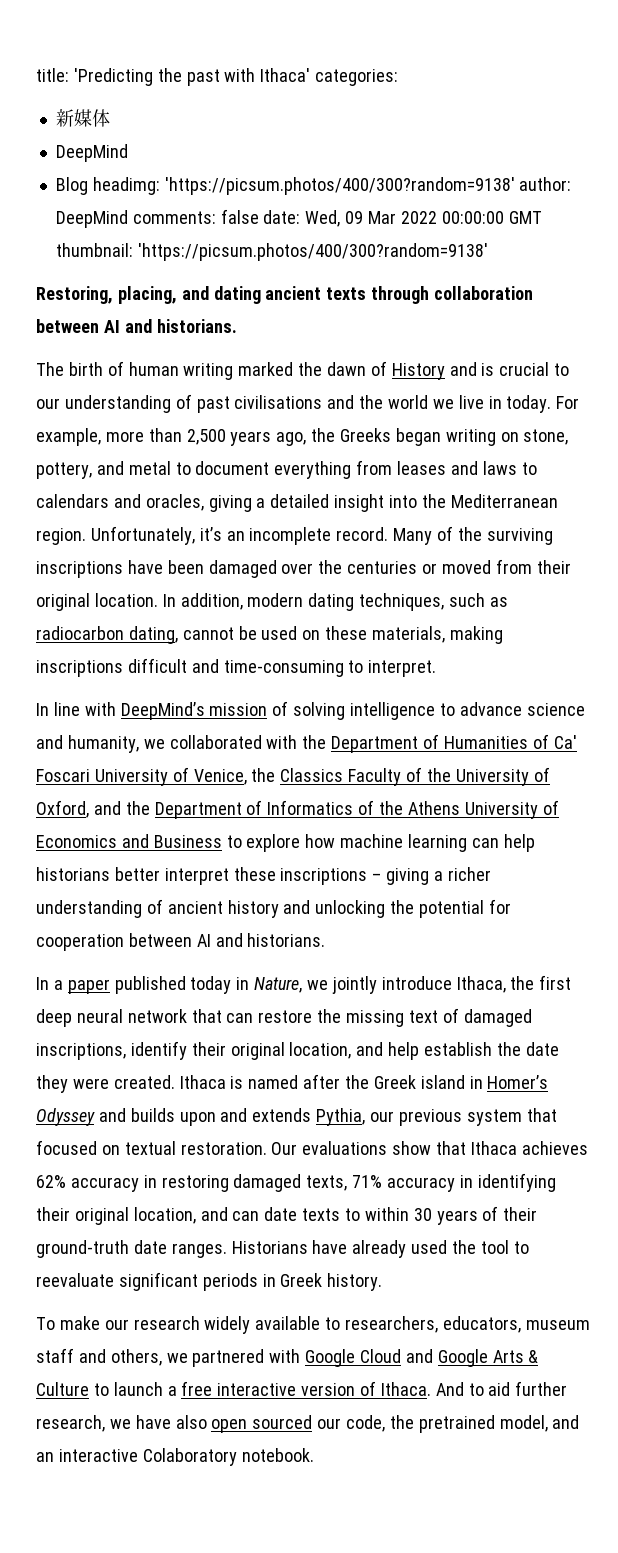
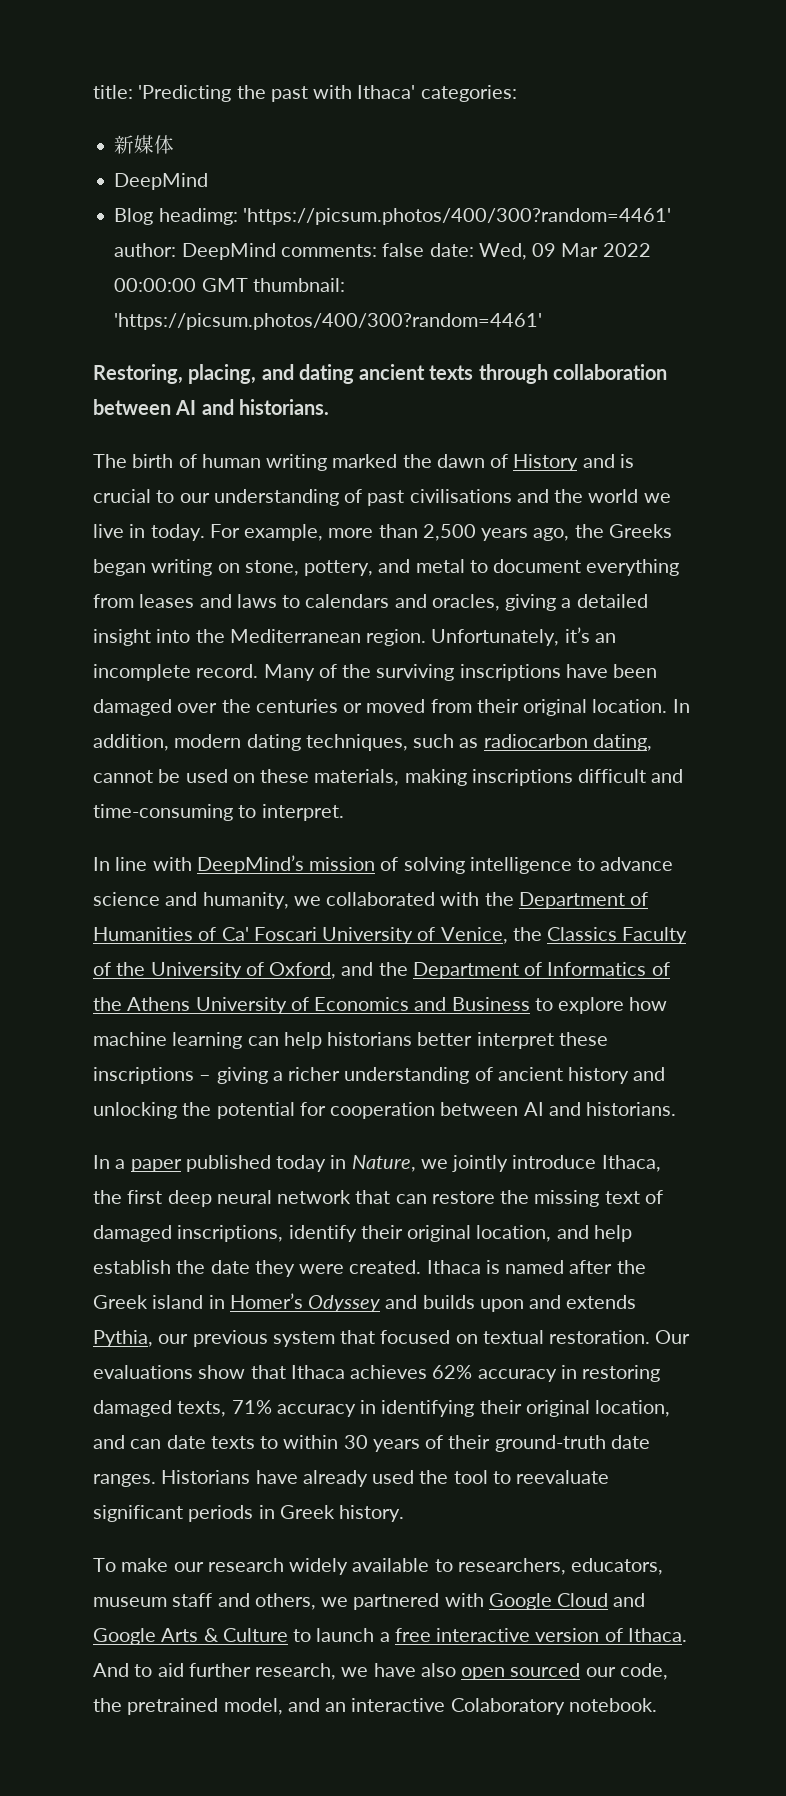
[164,177,515,195] 'https://picsum.photos/400/300?random=9138' -> [242,208,671,225] 'https://picsum.photos/400/300?random=4461'
[137,243,488,261] 'https://picsum.photos/400/300?random=9138' -> [114,313,543,330] 'https://picsum.photos/400/300?random=4461'

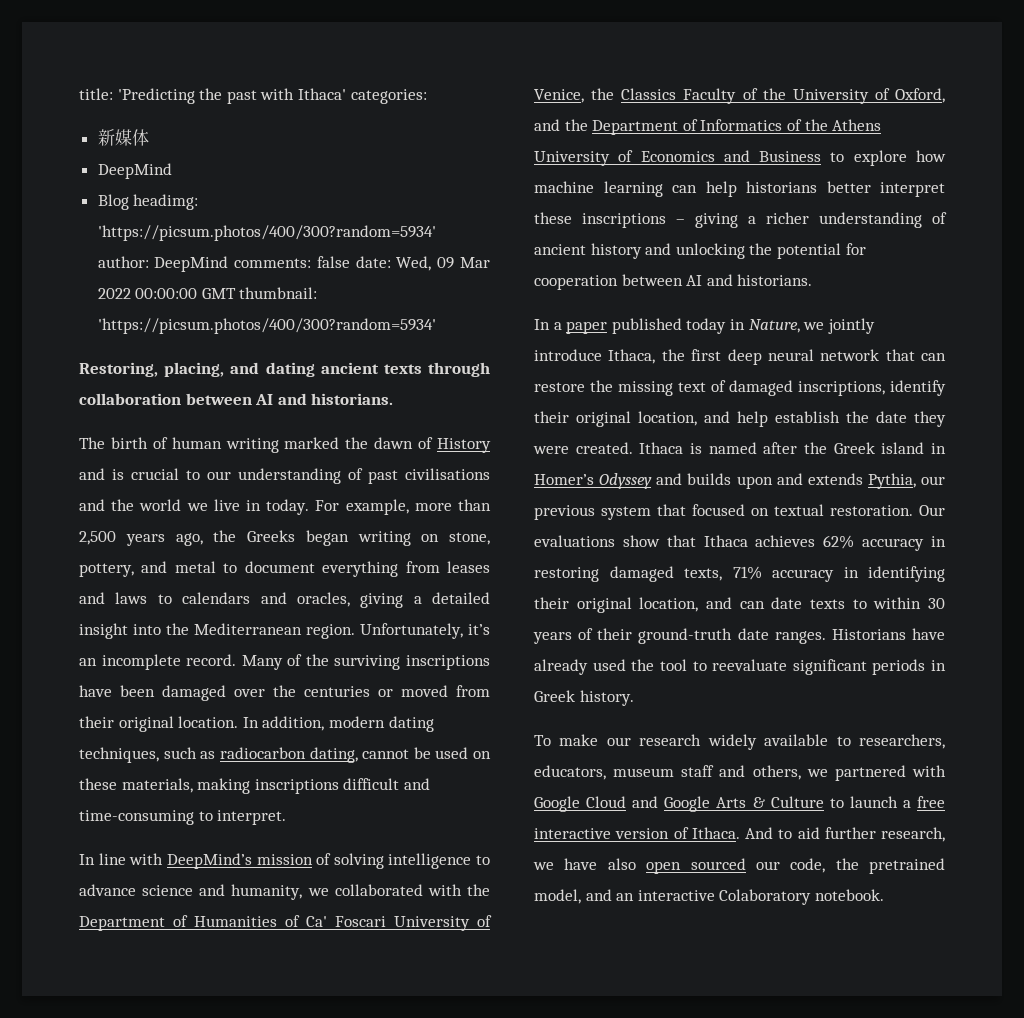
[242,208,671,225] 'https://picsum.photos/400/300?random=4461' -> [97,225,436,241] 'https://picsum.photos/400/300?random=5934'
[114,313,543,330] 'https://picsum.photos/400/300?random=4461' -> [97,318,436,334] 'https://picsum.photos/400/300?random=5934'

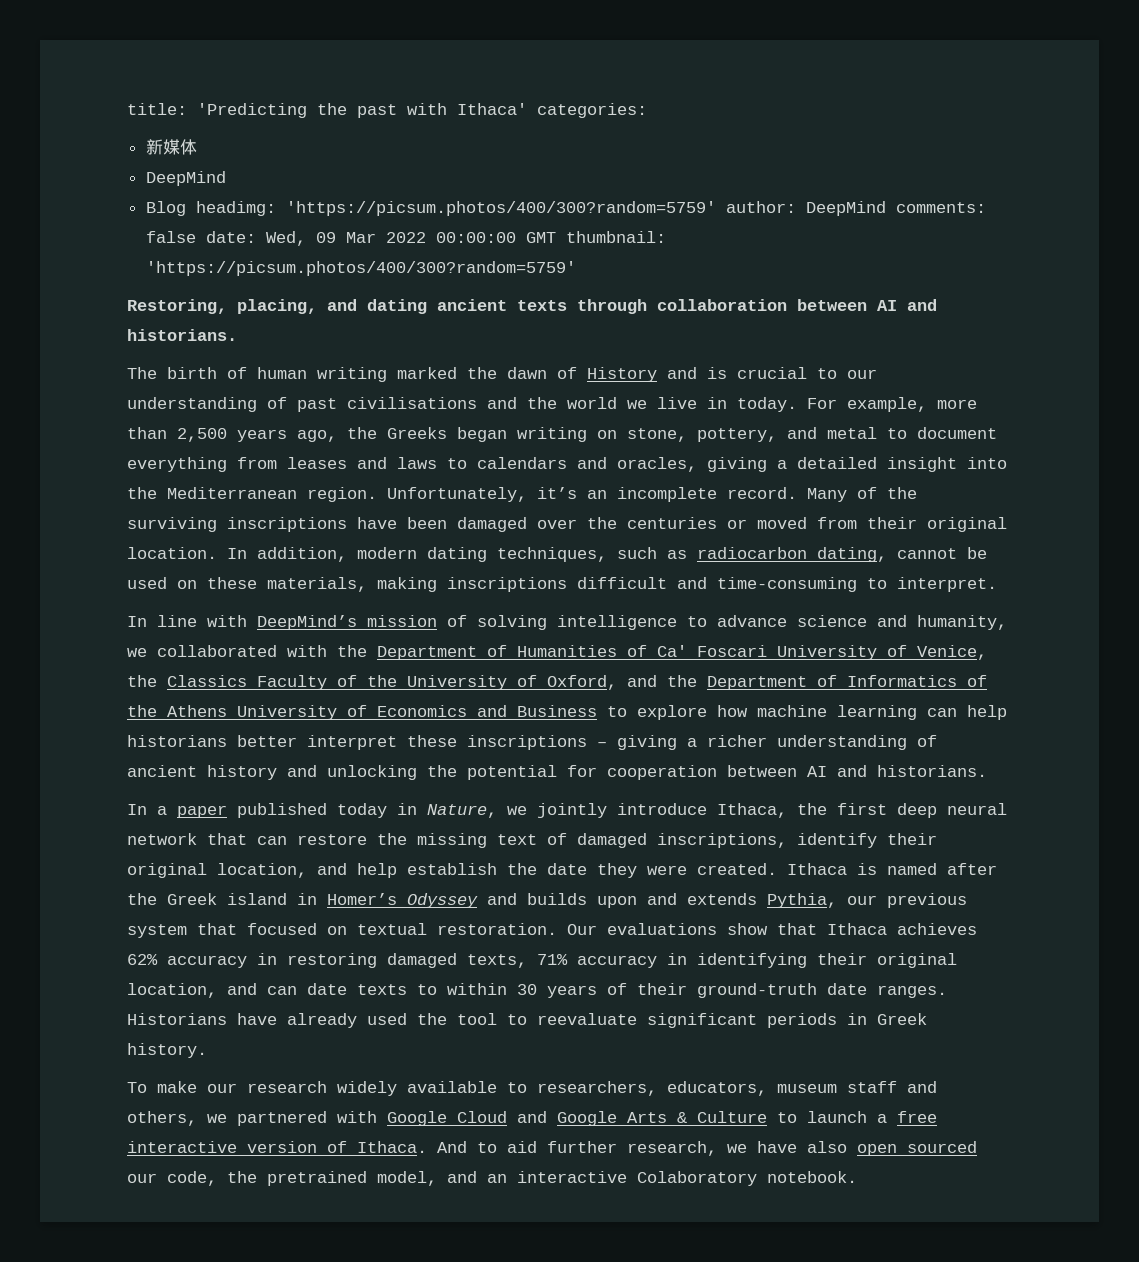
[97,225,436,241] 'https://picsum.photos/400/300?random=5934' -> [285,201,716,216] 'https://picsum.photos/400/300?random=5759'
[97,318,436,334] 'https://picsum.photos/400/300?random=5934' -> [145,261,576,276] 'https://picsum.photos/400/300?random=5759'

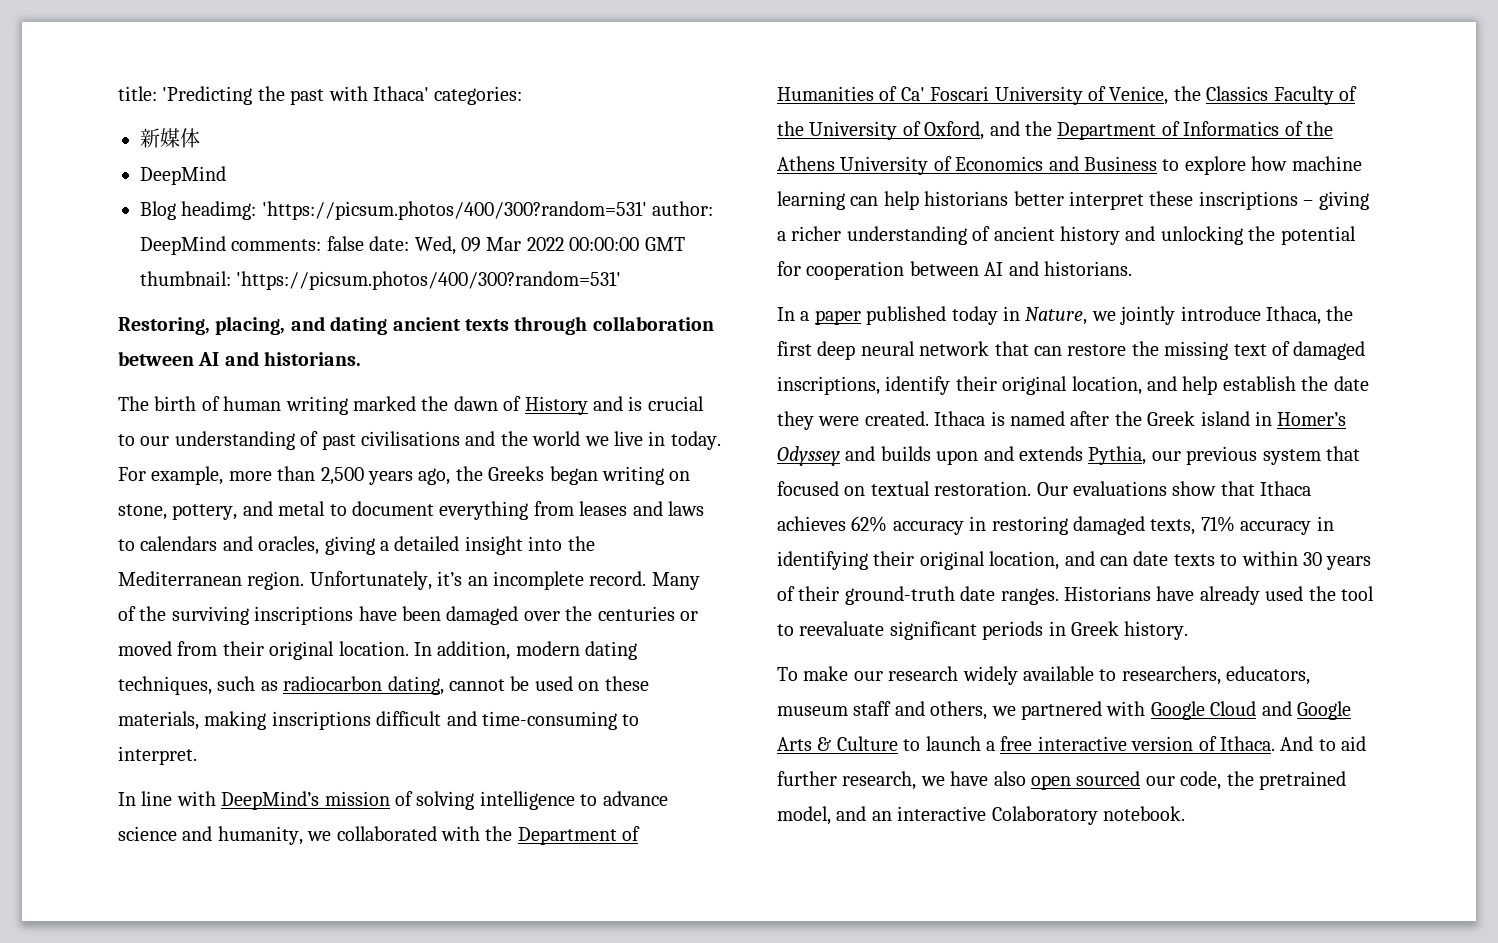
[285,201,716,216] 'https://picsum.photos/400/300?random=5759' -> [261,201,647,220] 'https://picsum.photos/400/300?random=531'
[145,261,576,276] 'https://picsum.photos/400/300?random=5759' -> [236,271,622,290] 'https://picsum.photos/400/300?random=531'

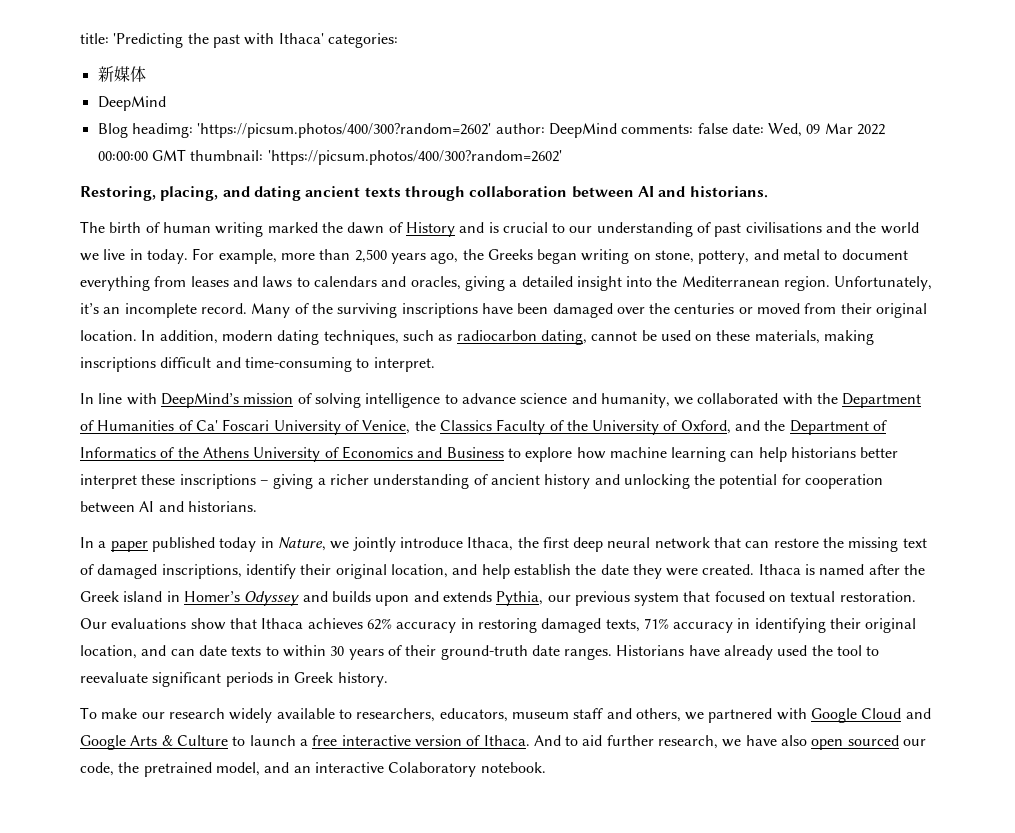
[261,201,647,220] 'https://picsum.photos/400/300?random=531' -> [197,123,492,138] 'https://picsum.photos/400/300?random=2602'
[236,271,622,290] 'https://picsum.photos/400/300?random=531' -> [267,150,562,165] 'https://picsum.photos/400/300?random=2602'

